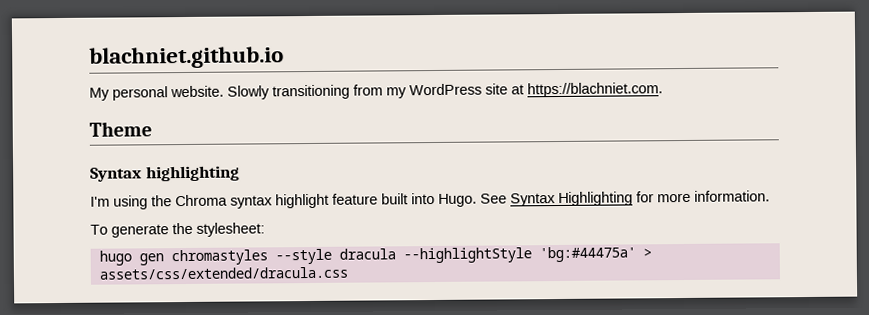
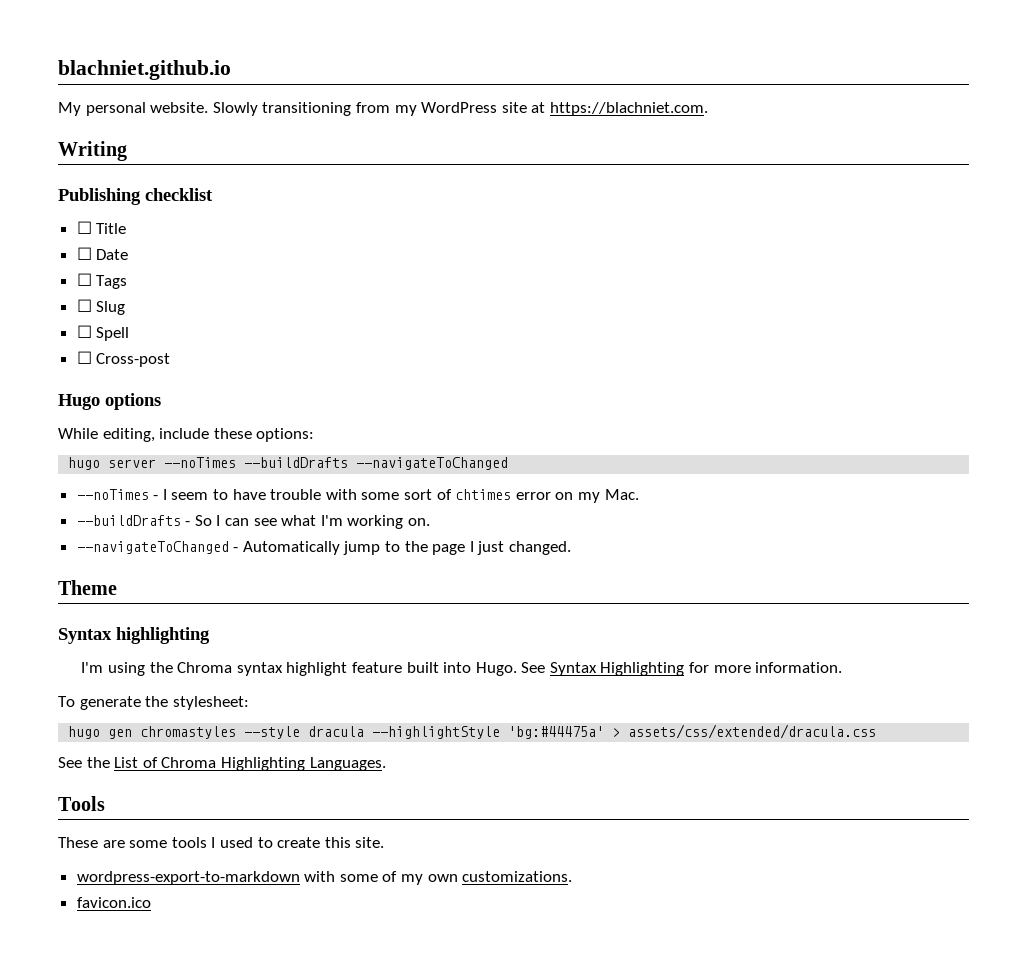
(663, 90) none -> [58,141,127,161] [58,188,213,205] [76,221,127,234] [76,247,129,260] [76,273,128,289] [76,299,126,315] [76,325,130,341] [76,351,171,367] [58,393,161,410] [58,428,315,442] [68,457,509,470] [76,489,639,503] [76,515,431,529] [76,541,572,555] // Writing // Publishing checklist // ☐ Title // ☐ Date // ☐ Tags // ☐ Slug // ☐ Spell // ☐ Cross-post // Hugo options // While editing, include these options: // hugo server --noTimes --buildDrafts --navigateToChanged // --noTimes - I seem to have trouble with some sort of chtimes error on my Mac. // --buildDrafts - So I can see what I'm working on. // --navigateToChanged - Automatically jump to the page I just changed.
(348, 273) none -> [58,757,386,771] [58,796,105,811] [58,837,385,848] [76,871,573,885] [76,897,151,908] // See the List of Chroma Highlighting Languages. // Tools // These are some tools I used to create this site. // wordpress-export-to-markdown with some of my own customizations. // favicon.ico

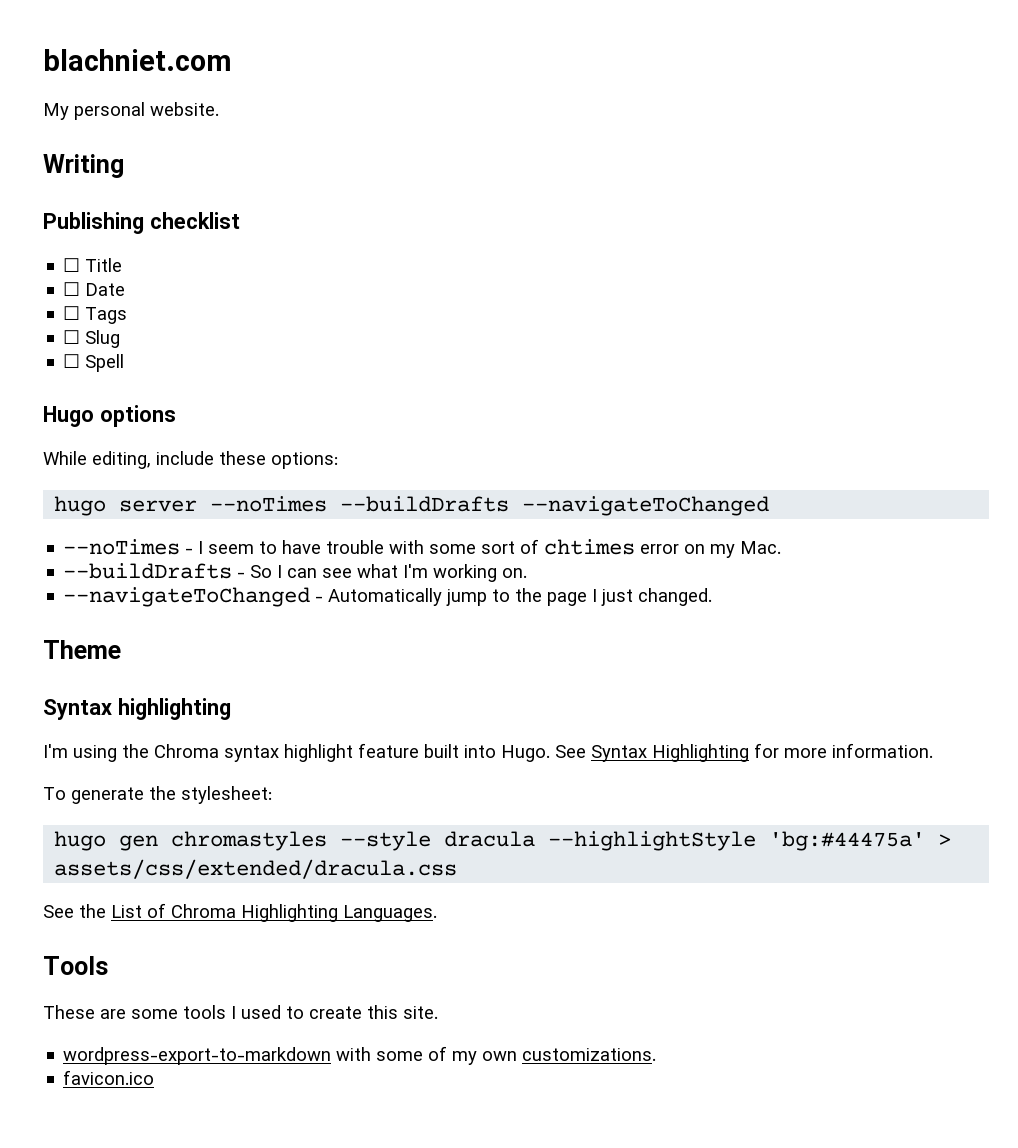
[58,60,231,80] blachniet.github.io -> [43,49,232,71] blachniet.com
[212,102,708,116] Slowly transitioning from my WordPress site at https://blachniet.com. -> (219, 109) none
[76,351,171,367] // ☐ Cross-post -> (125, 363) none

